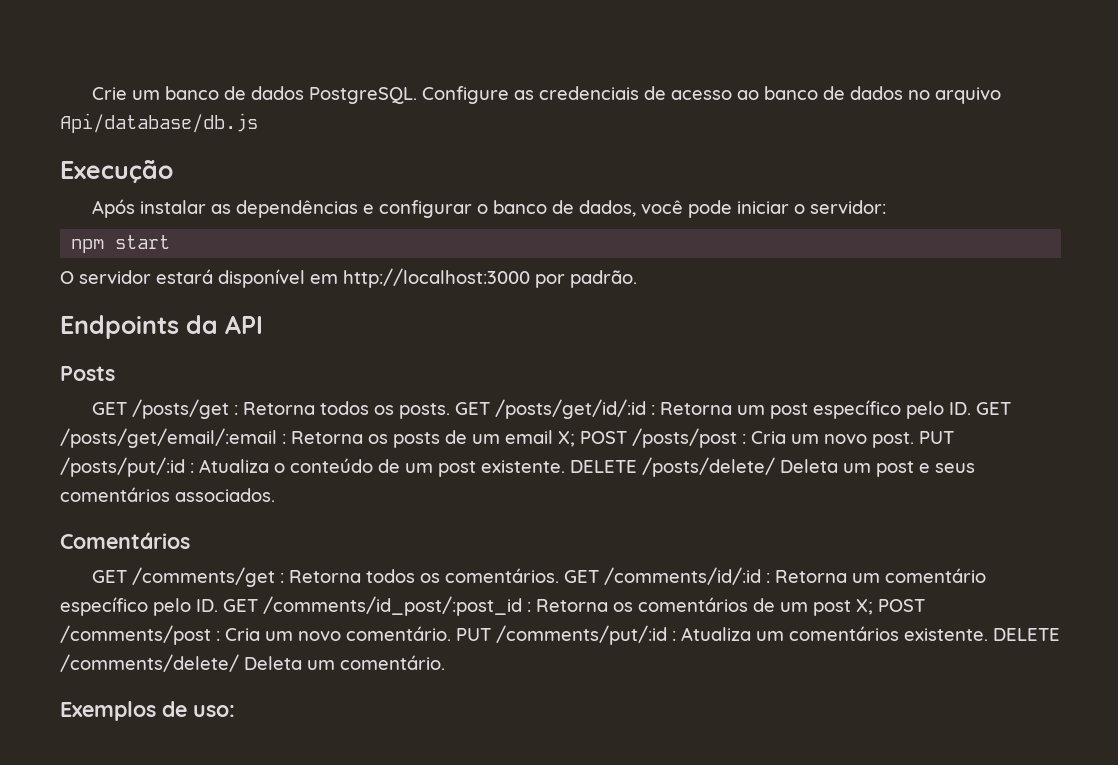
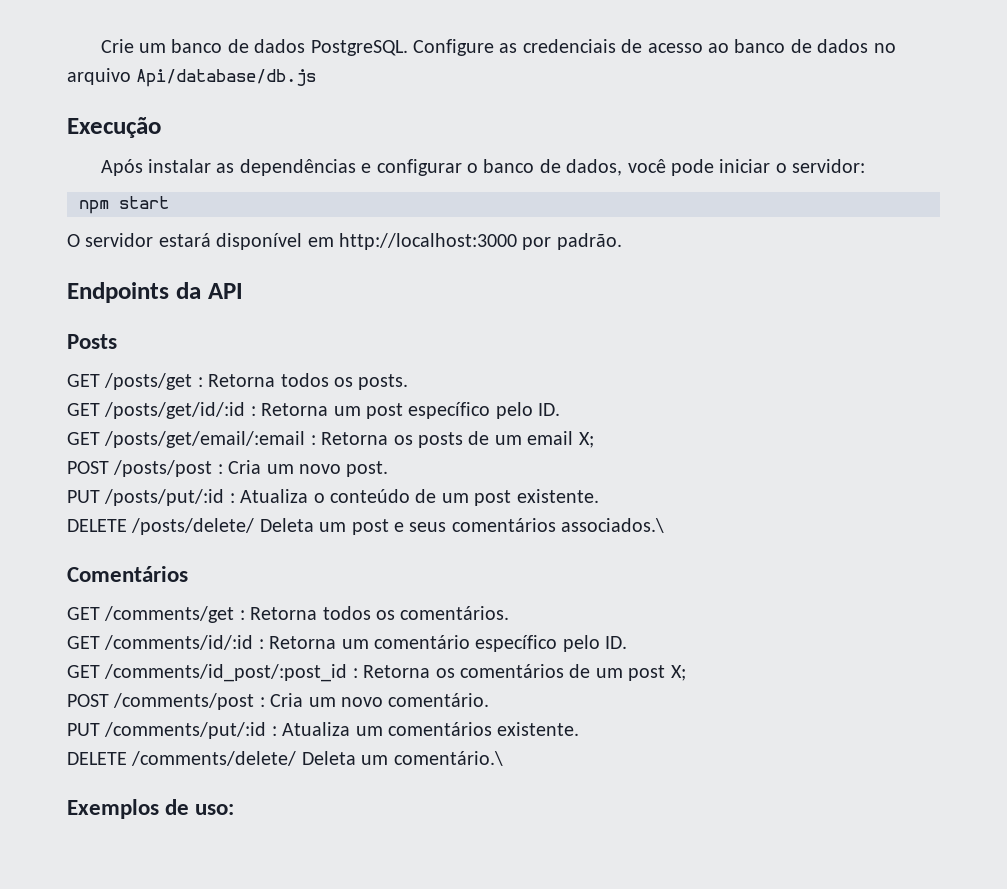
(451, 411) none -> (409, 382) //
(972, 408) none -> (561, 409) //
(575, 439) none -> (594, 440) //
(914, 440) none -> (389, 469) //
(565, 466) none -> (599, 496) //
[175,488,275,502] associados. -> [561,518,665,533] associados.\
(560, 575) none -> (510, 613) //
(218, 605) none -> (628, 642) //
(873, 607) none -> (686, 673) //
(451, 633) none -> (490, 700) //
(988, 634) none -> (580, 729) //
[340,655,445,670] comentário. -> [393,751,503,766] comentário.\

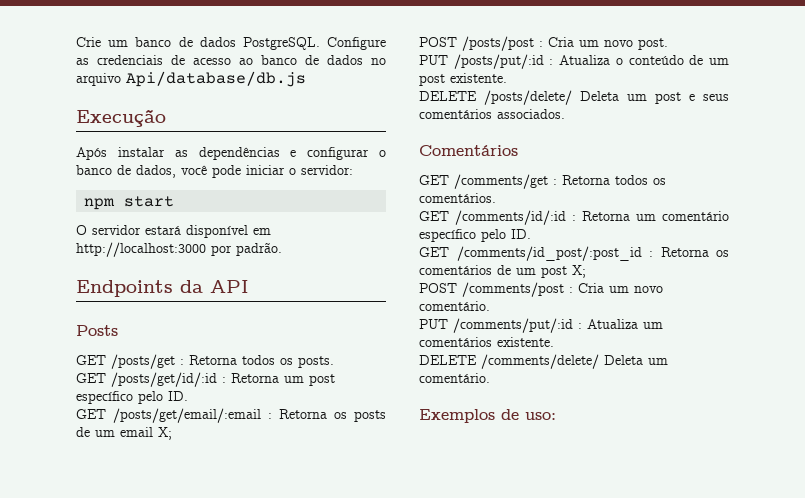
[561,518,665,533] associados.\ -> [497,109,565,119] associados.
[393,751,503,766] comentário.\ -> [419,373,490,383] comentário.

